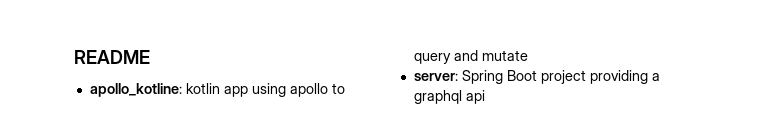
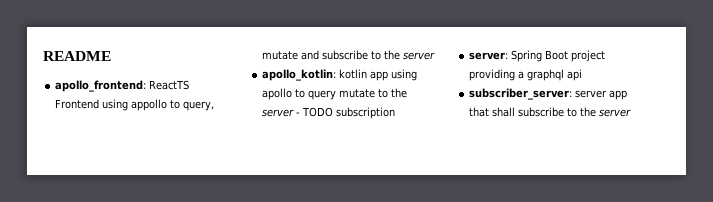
[89,83,182,97] apollo_kotline: -> [55,80,190,92] [55,99,215,111] [262,50,436,60] [262,69,337,81] apollo_frontend: ReactTS Frontend using appollo to query, mutate and subscribe to the server // apollo_kotlin:
[453,50,528,61] and mutate -> [339,88,408,98] [262,107,396,119] mutate to the server - TODO subscription
(485, 97) none -> [469,88,628,100] [469,107,632,117] // subscriber_server: server app that shall subscribe to the server

